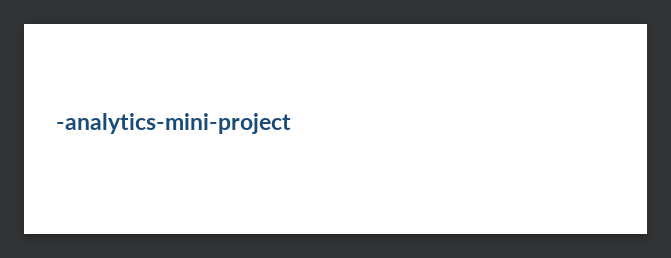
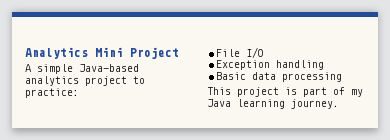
[56,113,291,134] -analytics-mini-project -> [25,47,179,59] [25,64,139,74] [25,76,145,86] [25,88,79,98] [216,47,265,58] [216,60,325,70] [216,72,343,82] [207,87,363,97] [207,99,339,109] Analytics Mini Project // A simple Java-based analytics project to practice: // File I/O // Exception handling // Basic data processing // This project is part of my Java learning journey.

